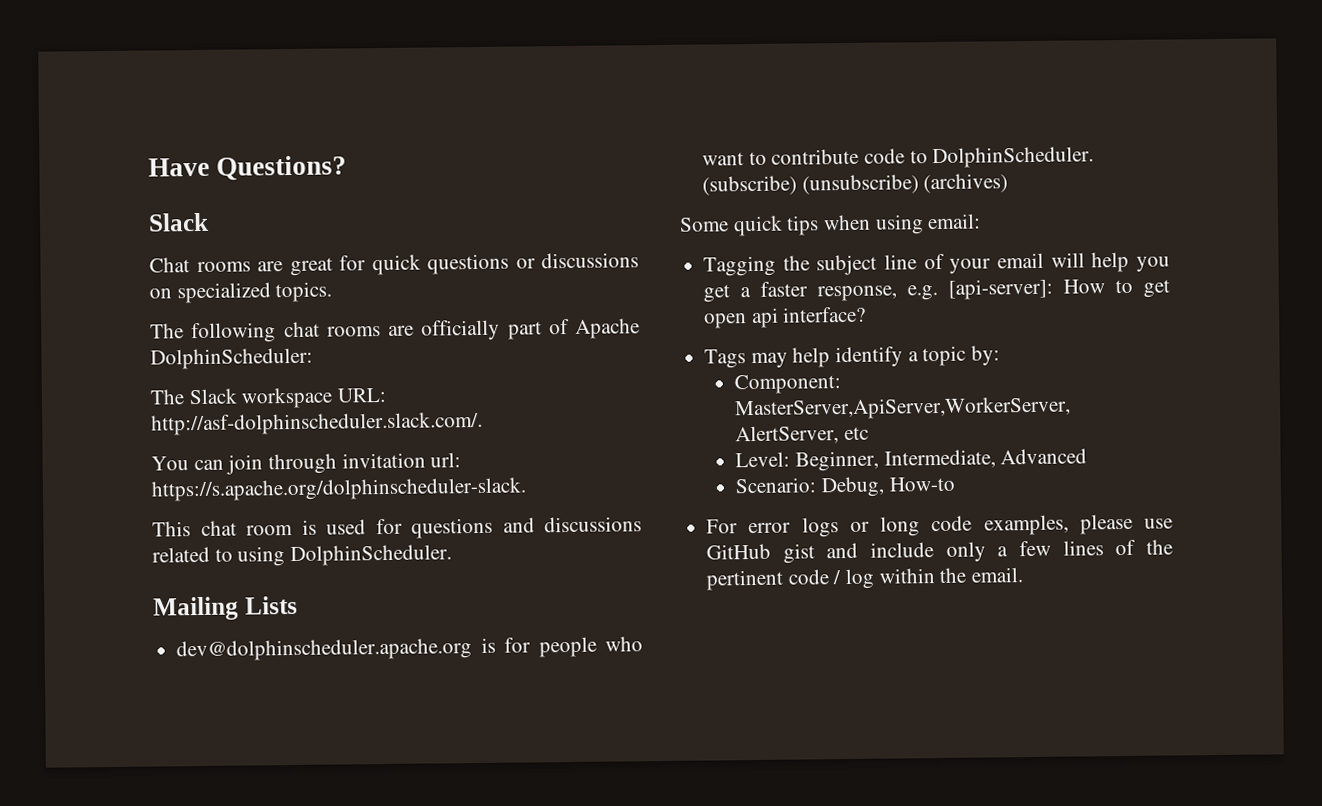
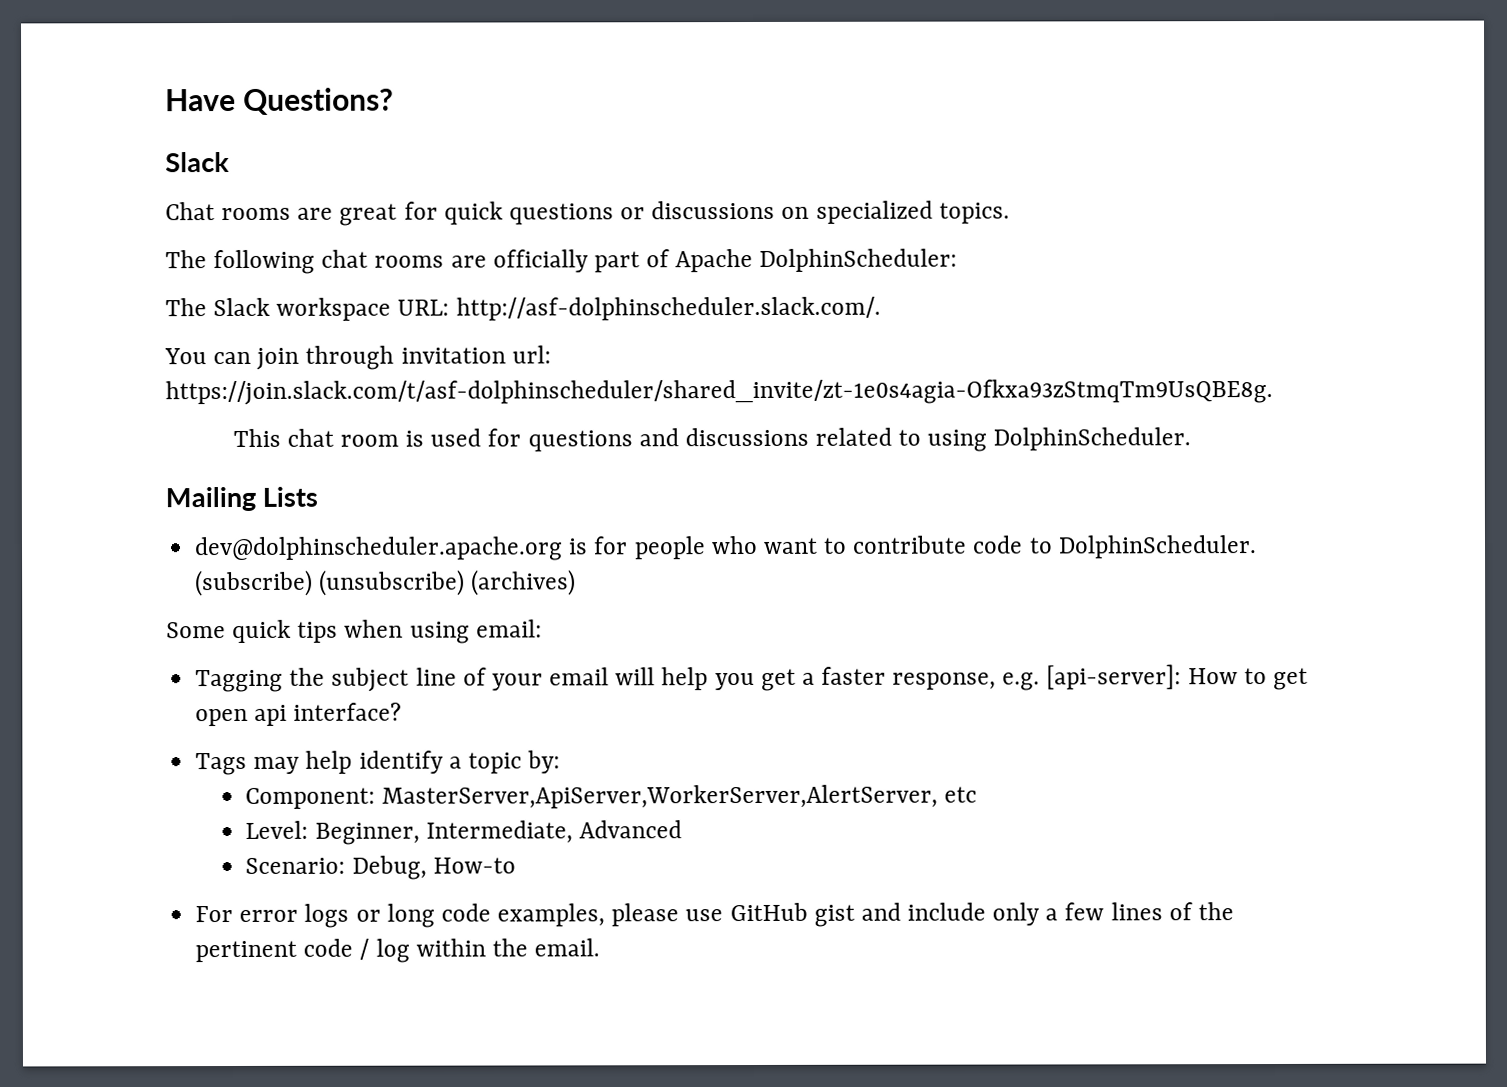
[151,477,527,502] https://s.apache.org/dolphinscheduler-slack. -> [165,379,1273,406] https://join.slack.com/t/asf-dolphinscheduler/shared_invite/zt-1e0s4agia-Ofkxa93zStmqTm9UsQBE8g.

